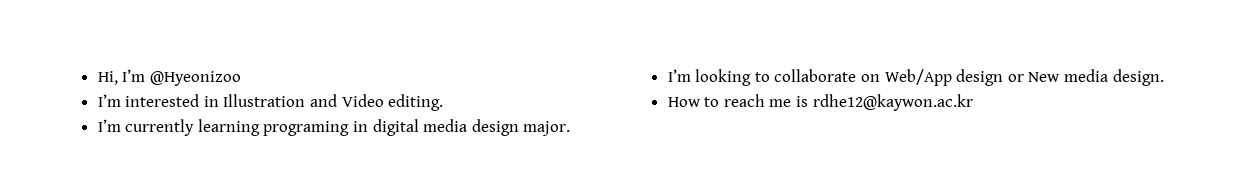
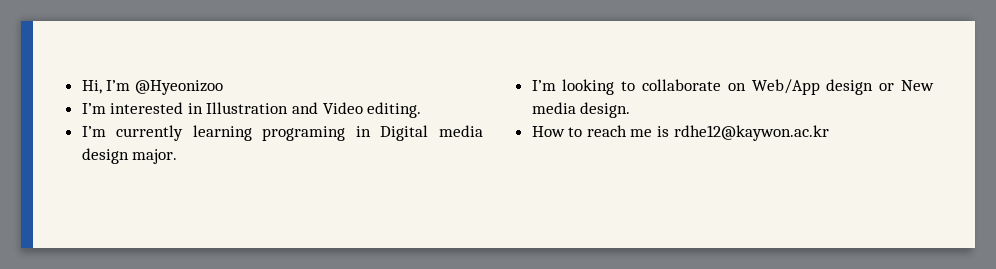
[372,119,419,136] digital -> [380,125,429,141] Digital

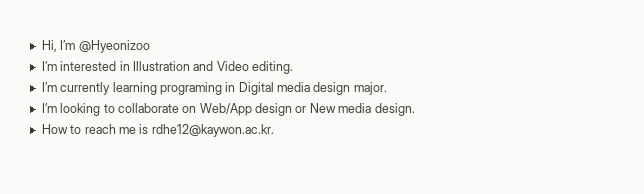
[673,125,829,141] rdhe12@kaywon.ac.kr -> [151,124,274,137] rdhe12@kaywon.ac.kr.

